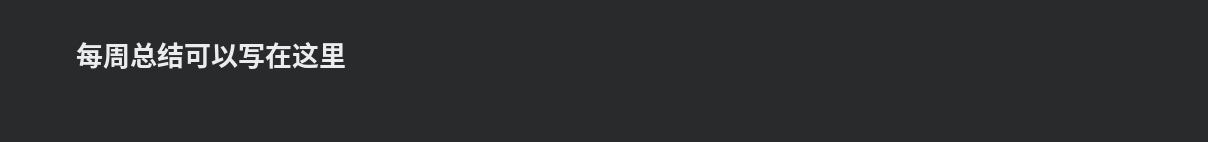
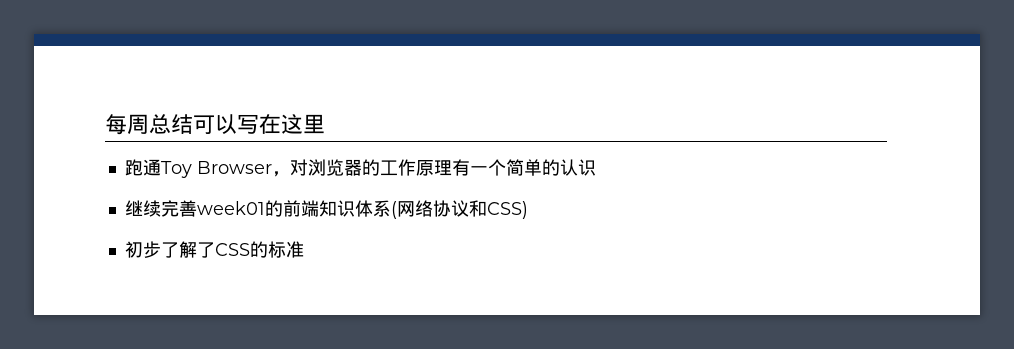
(346, 55) none -> [124,159,596,178] [124,200,528,219] [124,241,304,258] // 跑通Toy Browser，对浏览器的工作原理有一个简单的认识 // 继续完善week01的前端知识体系(网络协议和CSS) // 初步了解了CSS的标准

